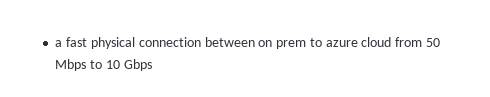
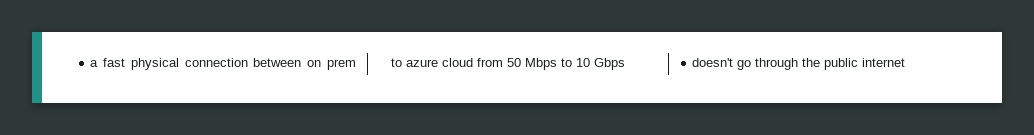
(152, 65) none -> [692,58,906,70] // doesn't go through the public internet

